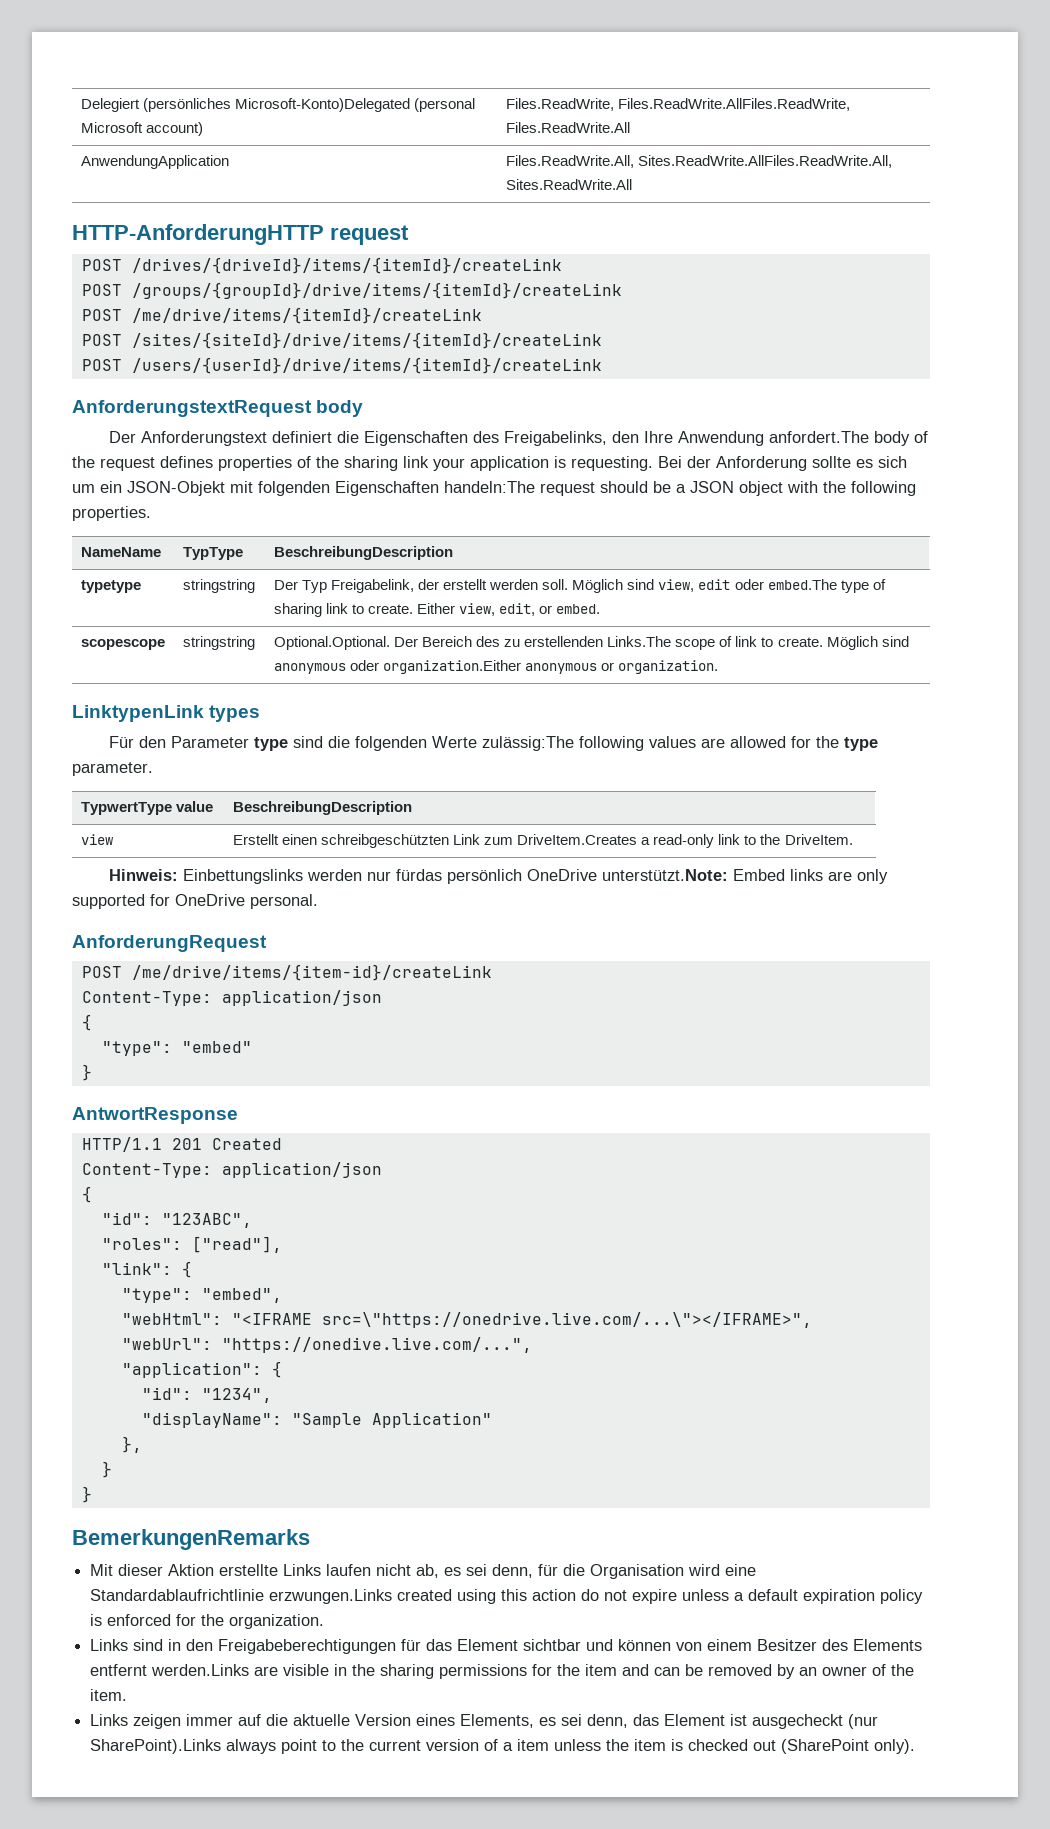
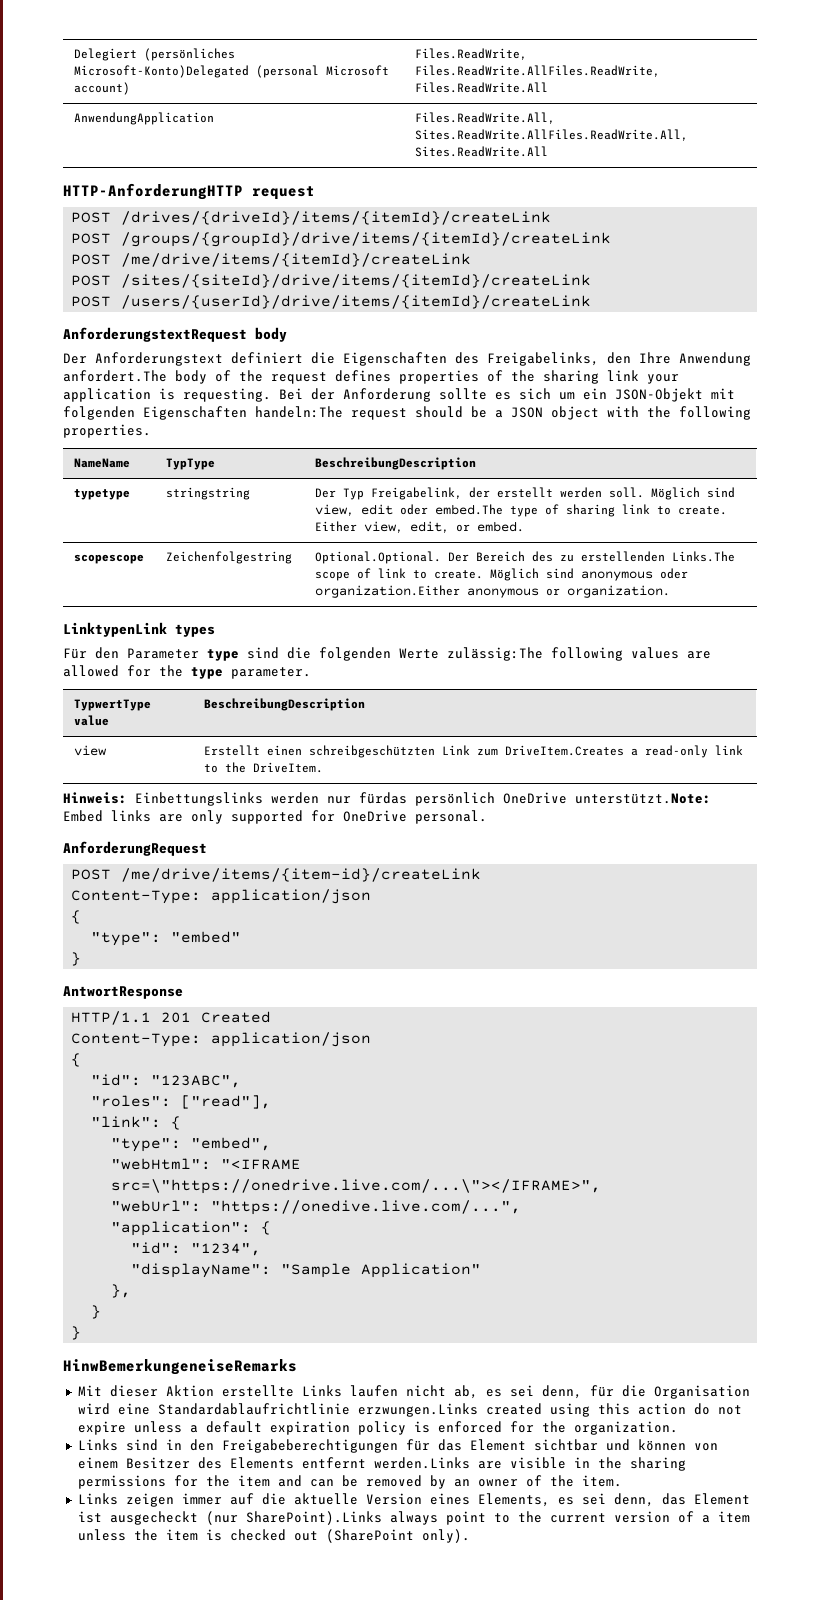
[182,636,255,650] stringstring -> [165,551,292,564] Zeichenfolgestring
[72,1529,310,1550] BemerkungenRemarks -> [63,1359,297,1375] HinwBemerkungeneiseRemarks

